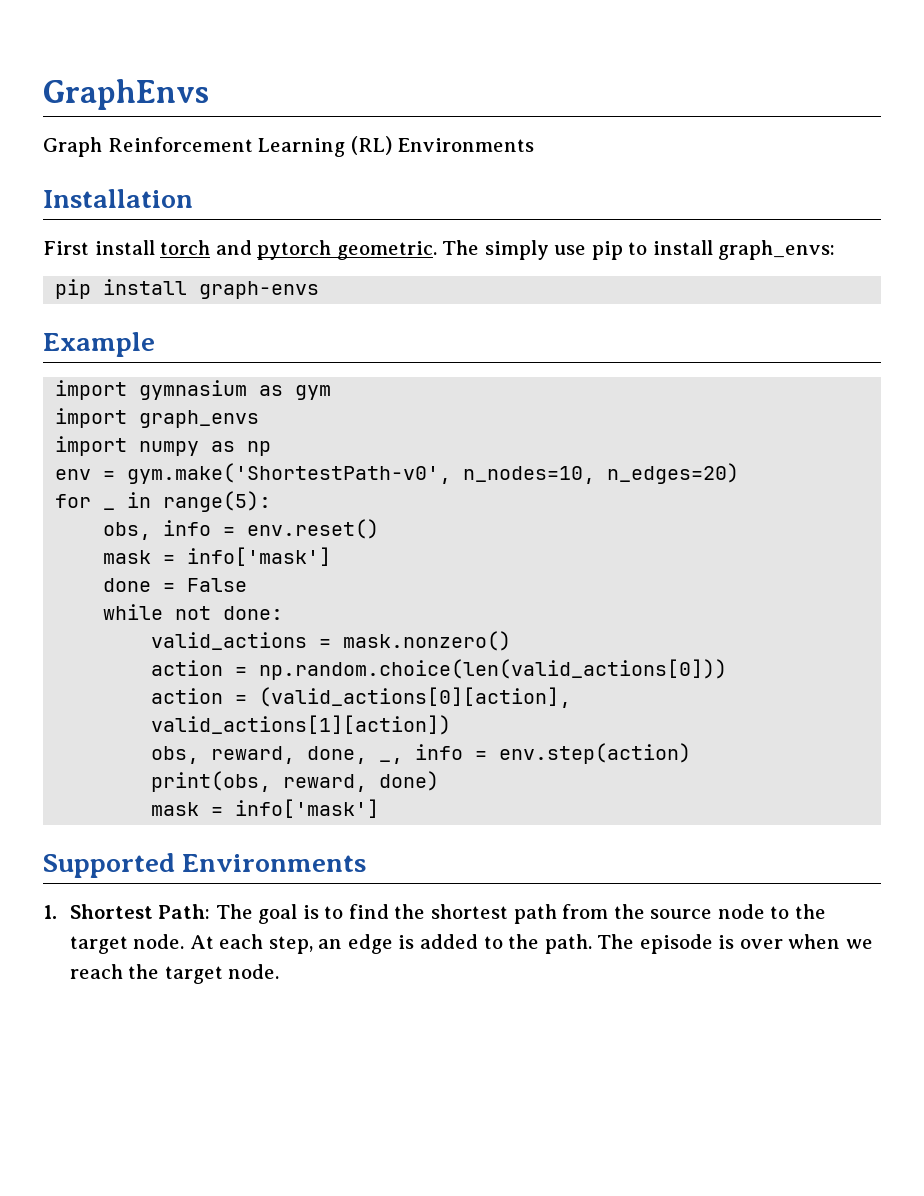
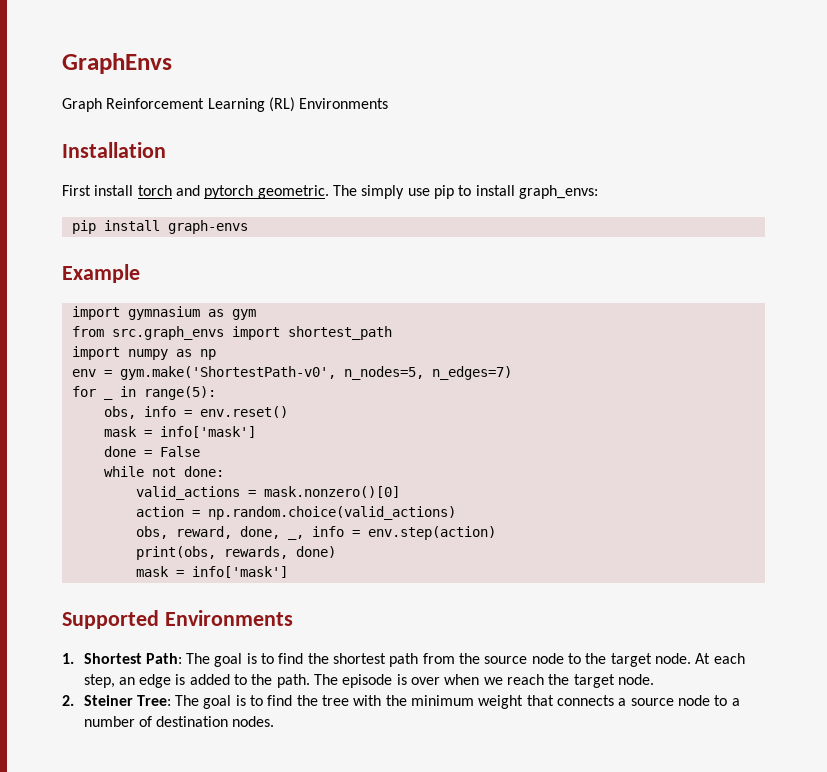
[55,408,260,428] import graph_envs -> [71,326,392,340] from src.graph_envs import shortest_path
[463,463,740,484] n_nodes=10, n_edges=20) -> [343,366,512,380] n_nodes=5, n_edges=7)
[343,631,512,651] [151,659,728,680] [151,687,572,708] [151,715,452,735] mask.nonzero() // action = np.random.choice(len(valid_actions[0])) // action = (valid_actions[0][action], valid_actions[1][action]) -> [263,486,400,498] [135,506,456,520] mask.nonzero()[0] // action = np.random.choice(valid_actions)
[283,774,368,792] reward, -> [223,546,288,559] rewards,
(280, 971) none -> [62,695,740,709] [83,716,275,727] // 2. Steiner Tree: The goal is to find the tree with the minimum weight that connects a source node to a number of destination nodes.

